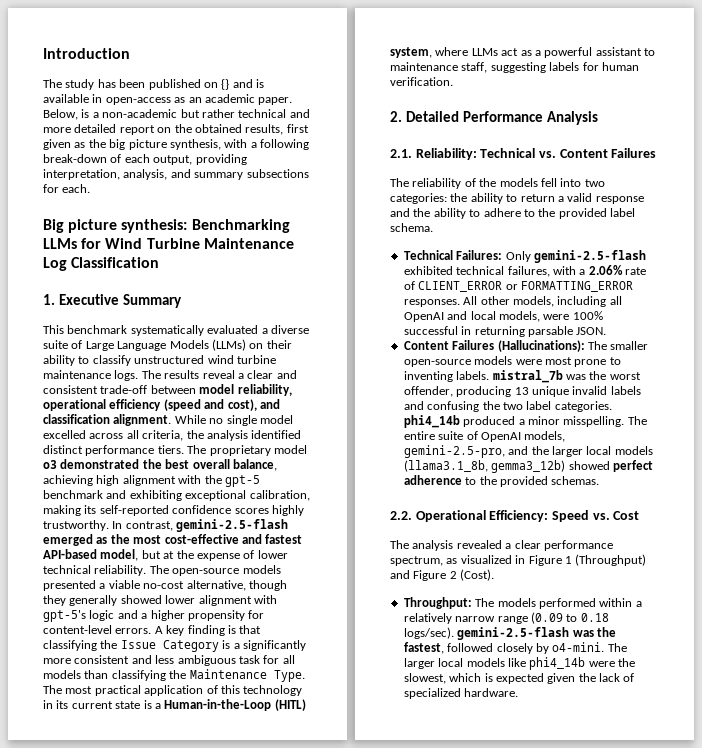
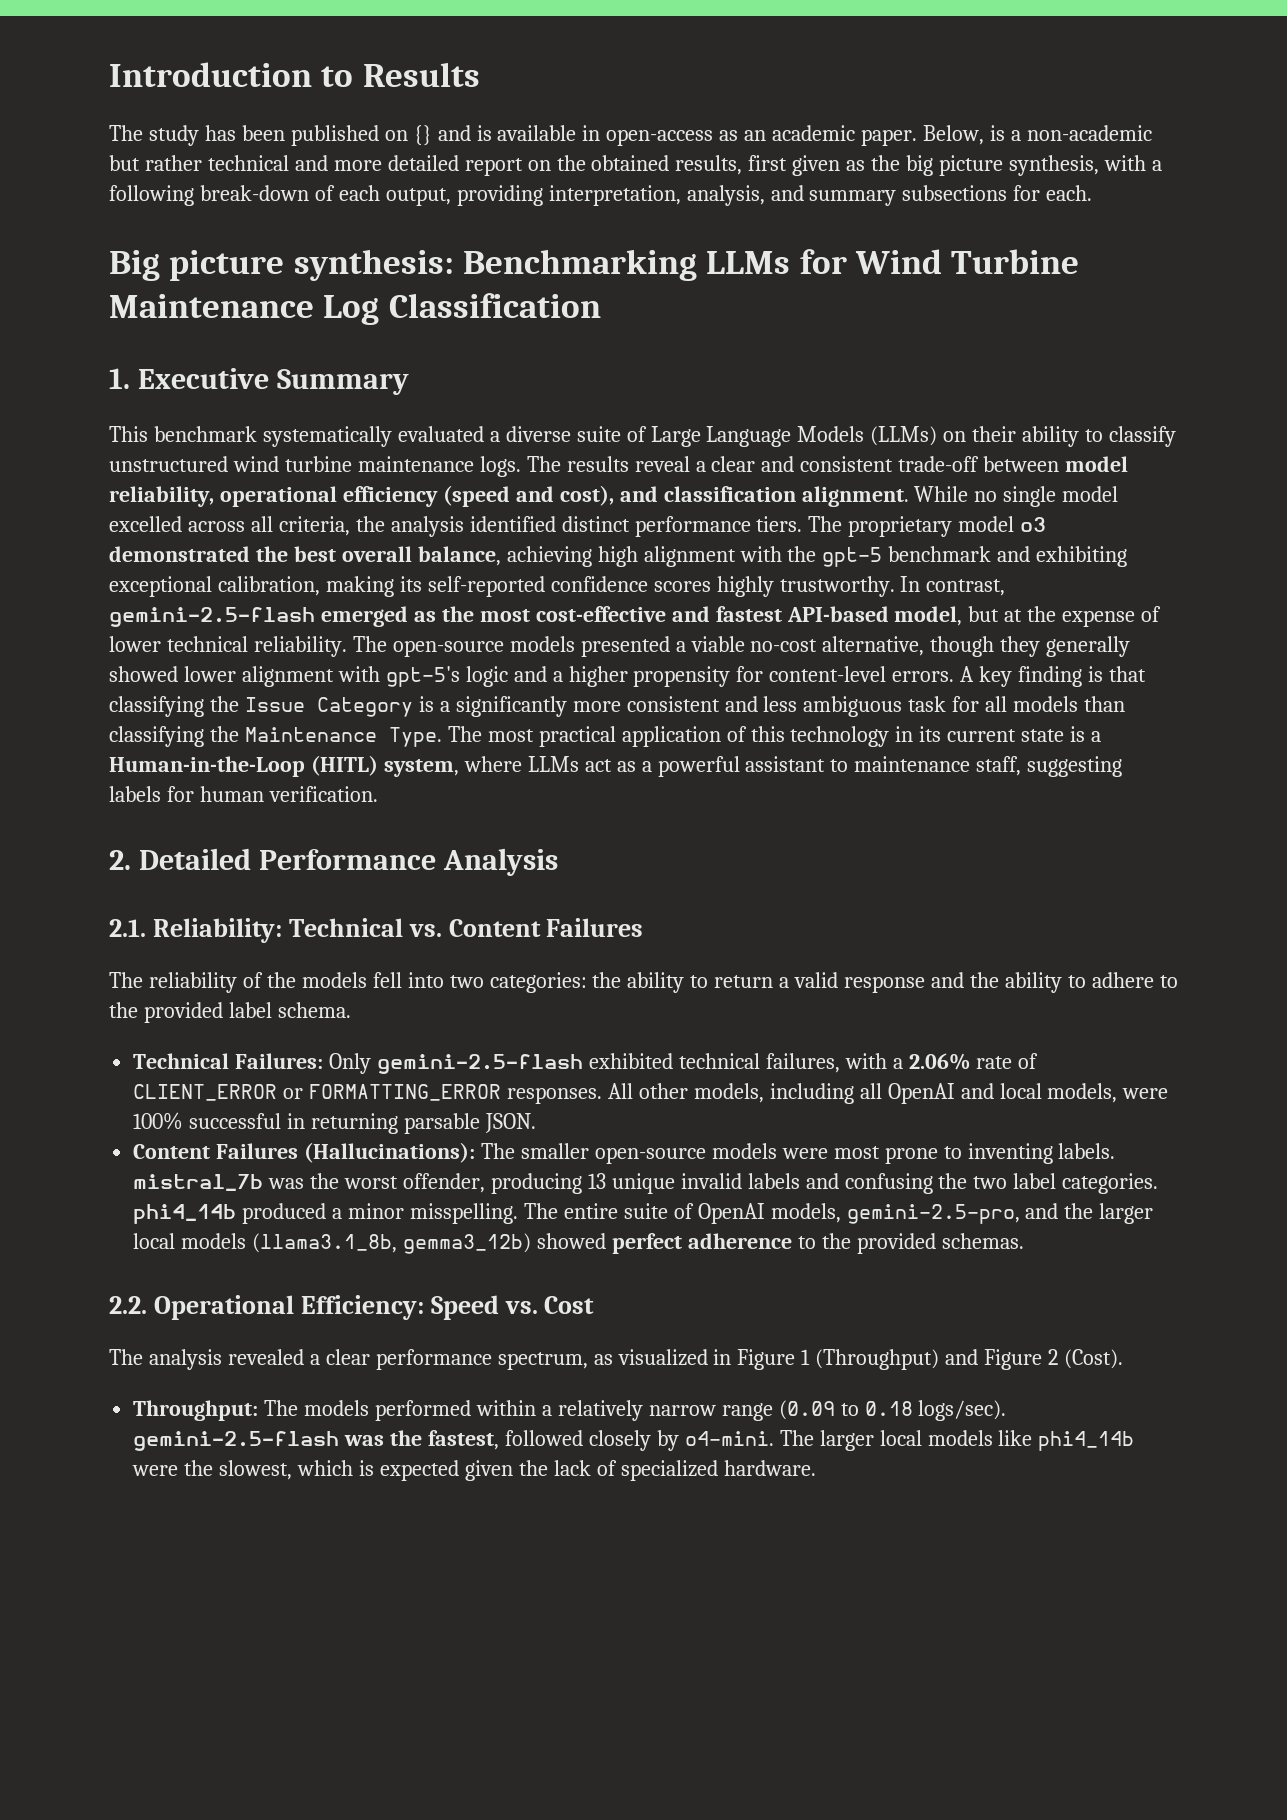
(130, 53) none -> [321,62,480,87] to Results

